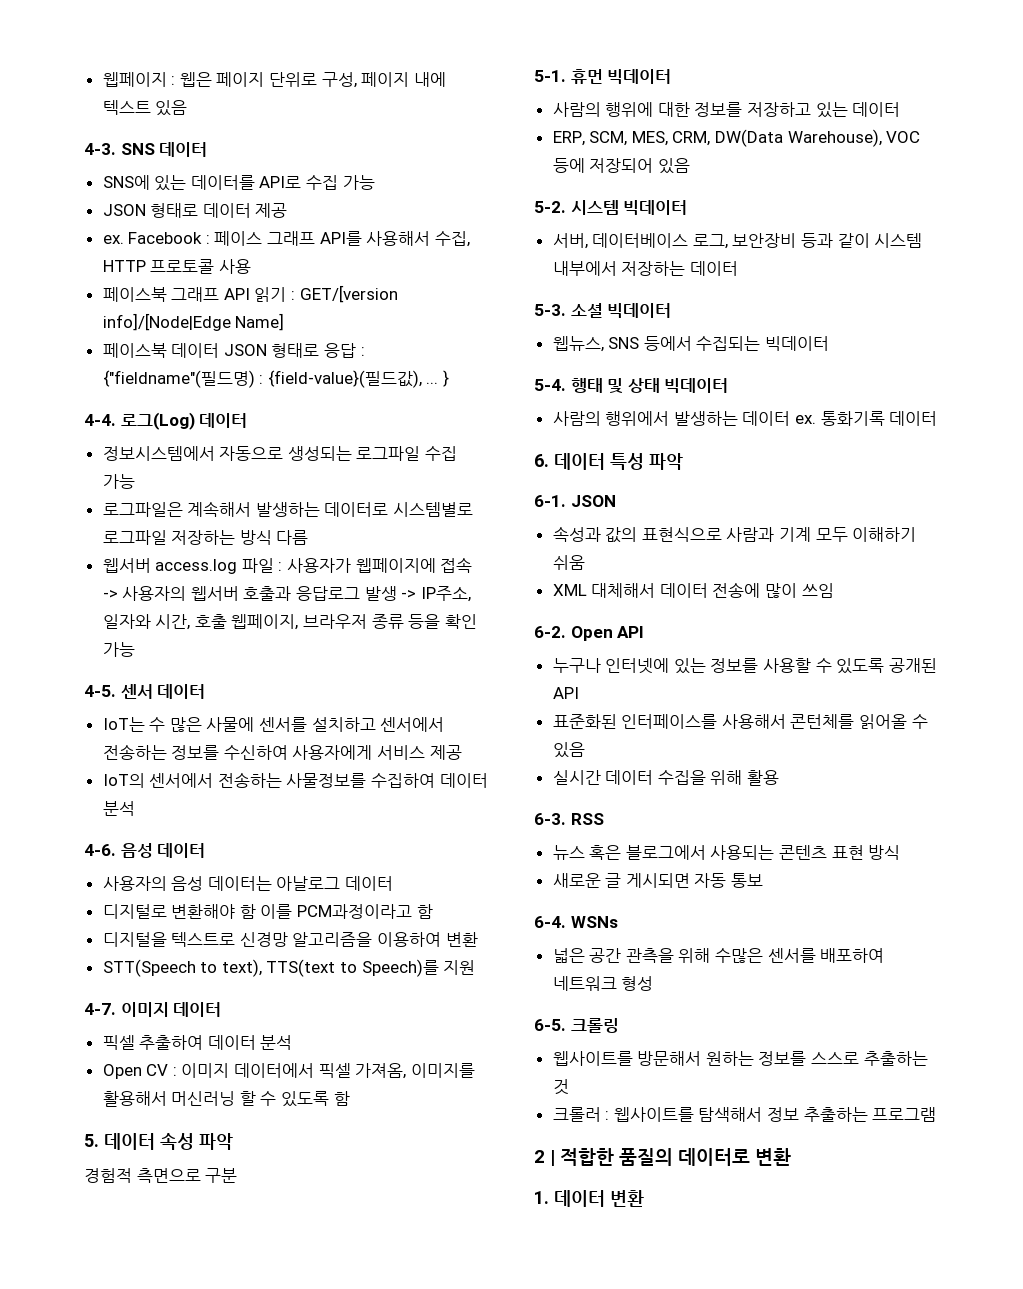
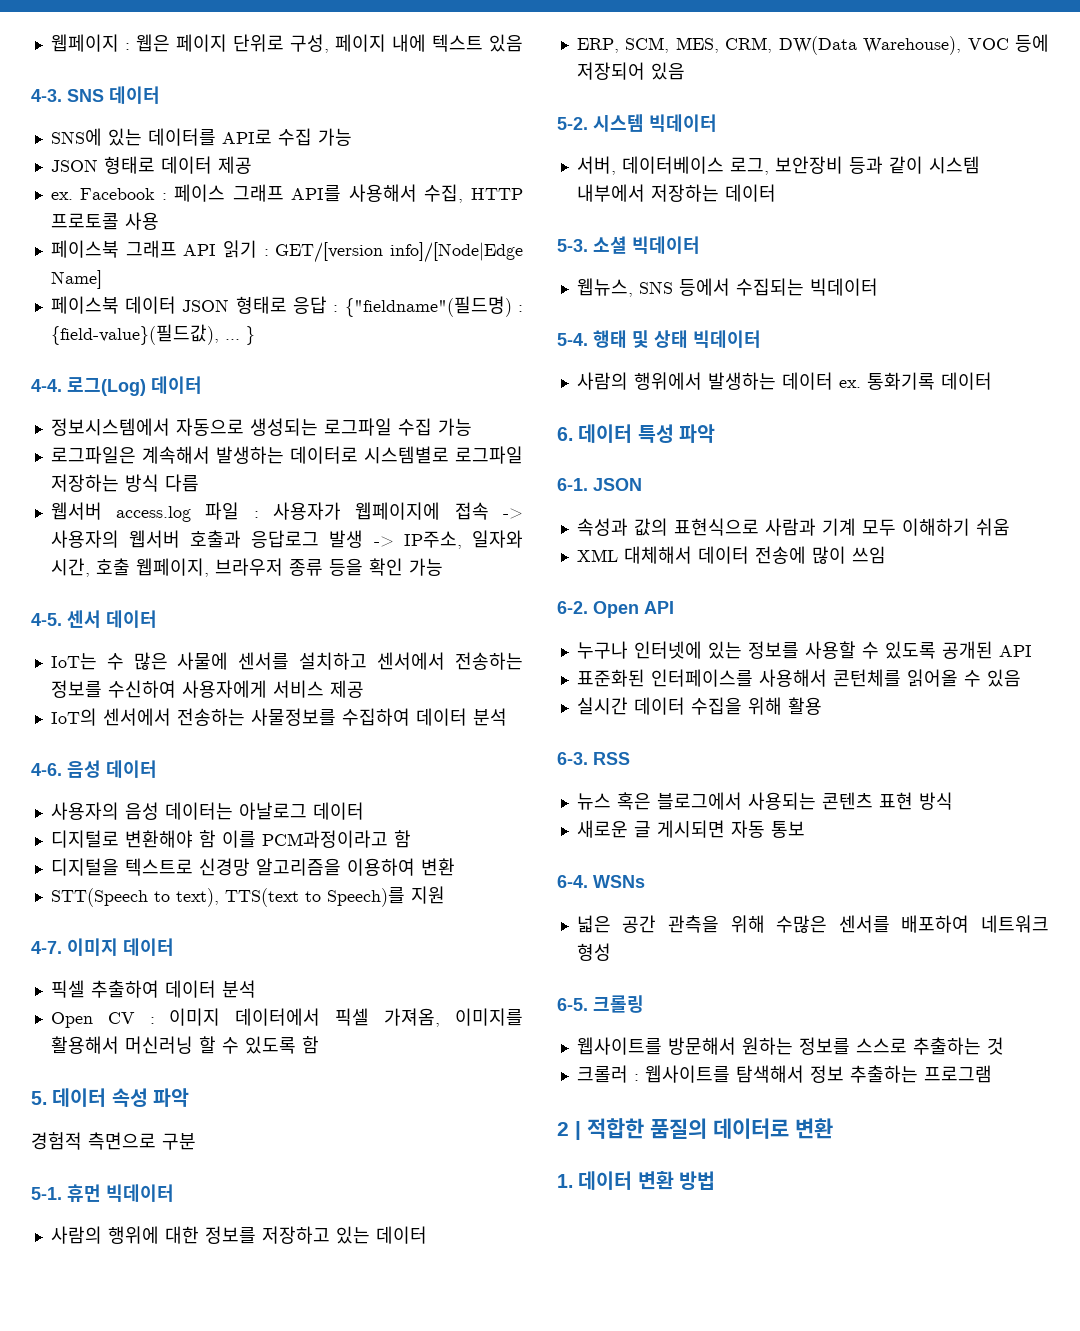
(644, 1198) none -> [678,1171,715,1190] 방법

